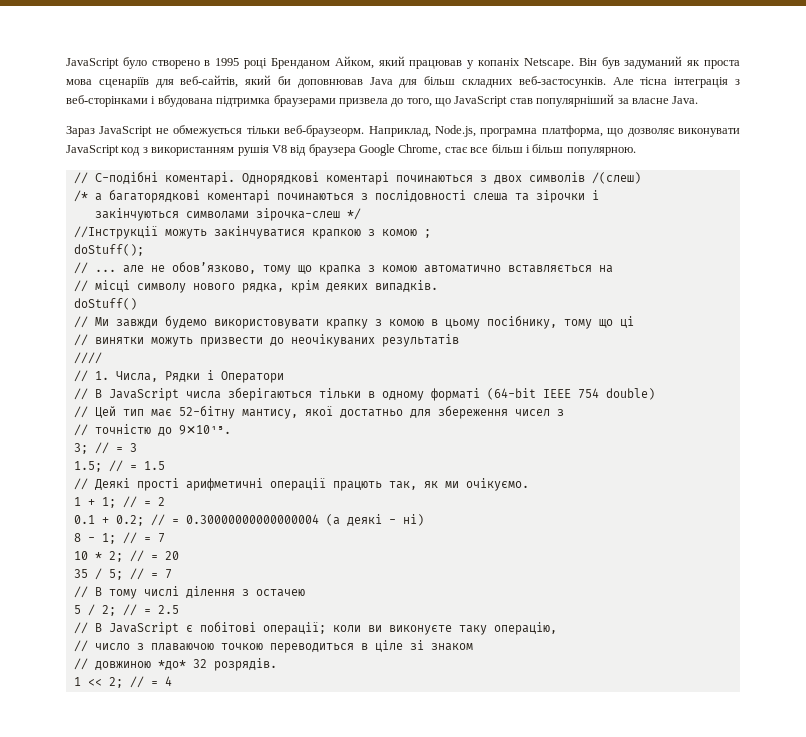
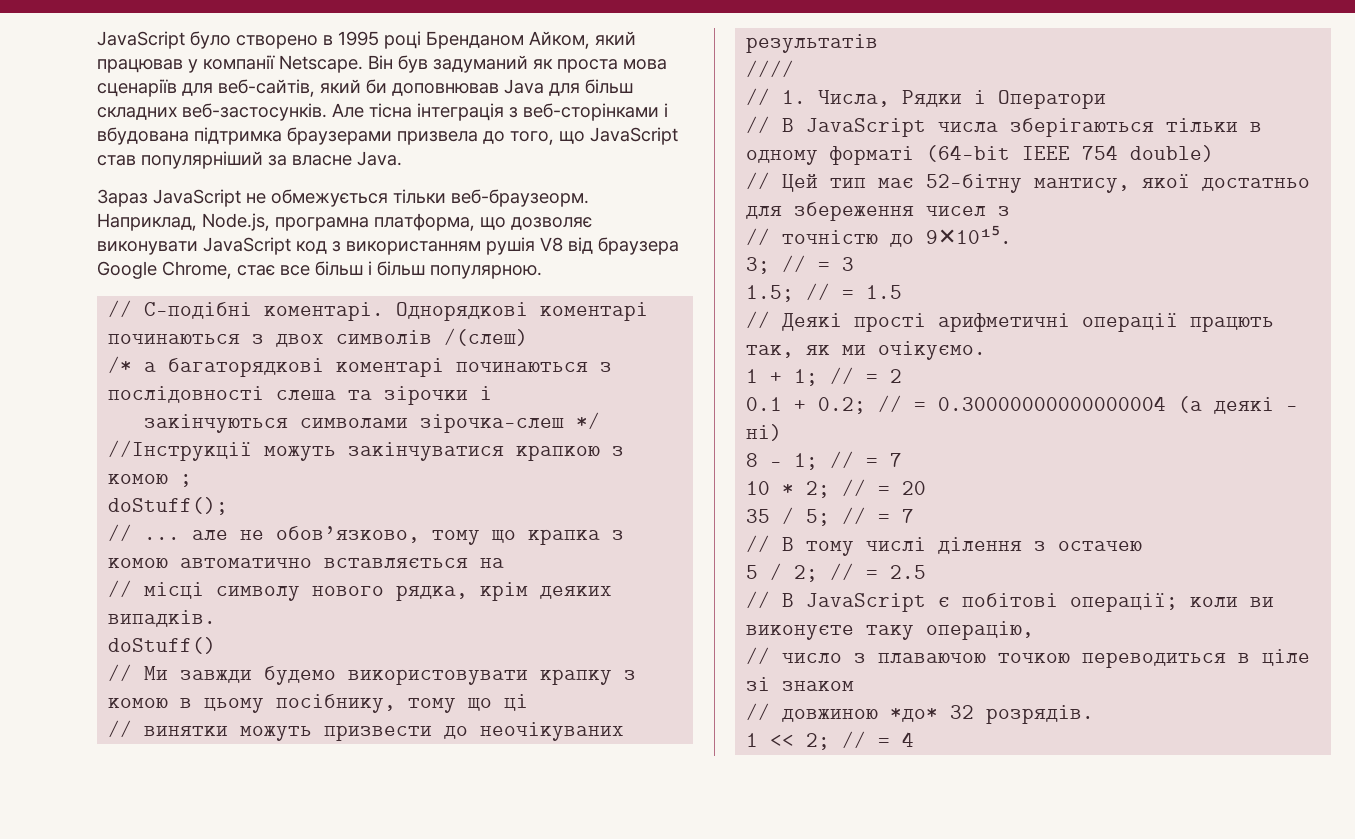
[478,58,521,66] копаніх -> [203,55,275,70] компанії

